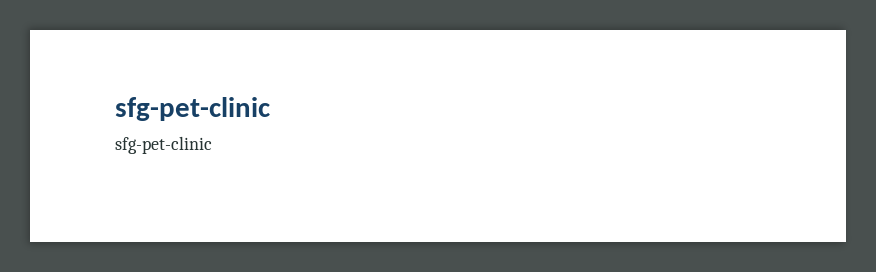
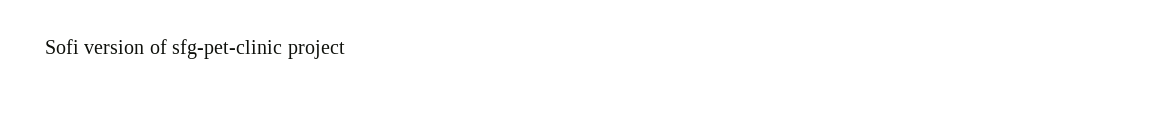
[115,97,270,121] [115,136,212,154] sfg-pet-clinic // sfg-pet-clinic -> [45,39,345,59] Sofi version of sfg-pet-clinic project

